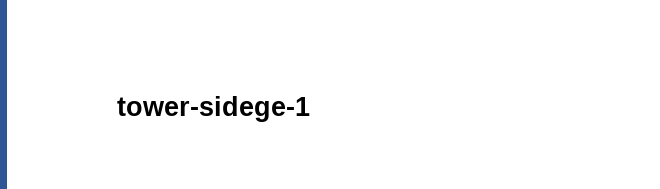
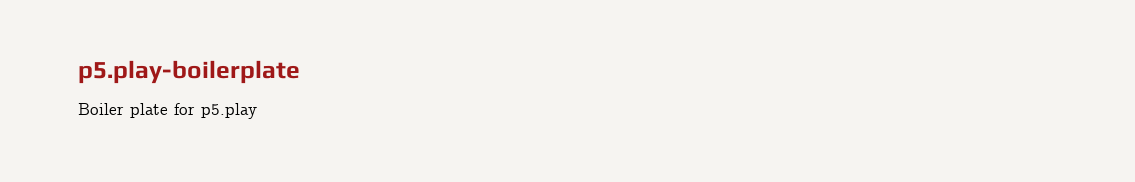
[117,96,310,122] tower-sidege-1 -> [78,60,300,84] [78,103,257,119] p5.play-boilerplate // Boiler plate for p5.play

